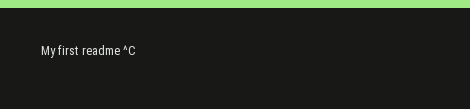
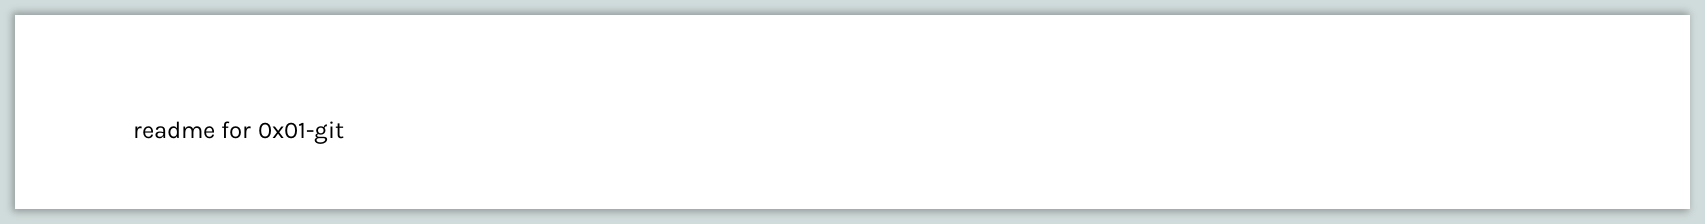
[41,45,137,58] My first readme ^C -> [133,121,344,144] readme for 0x01-git

